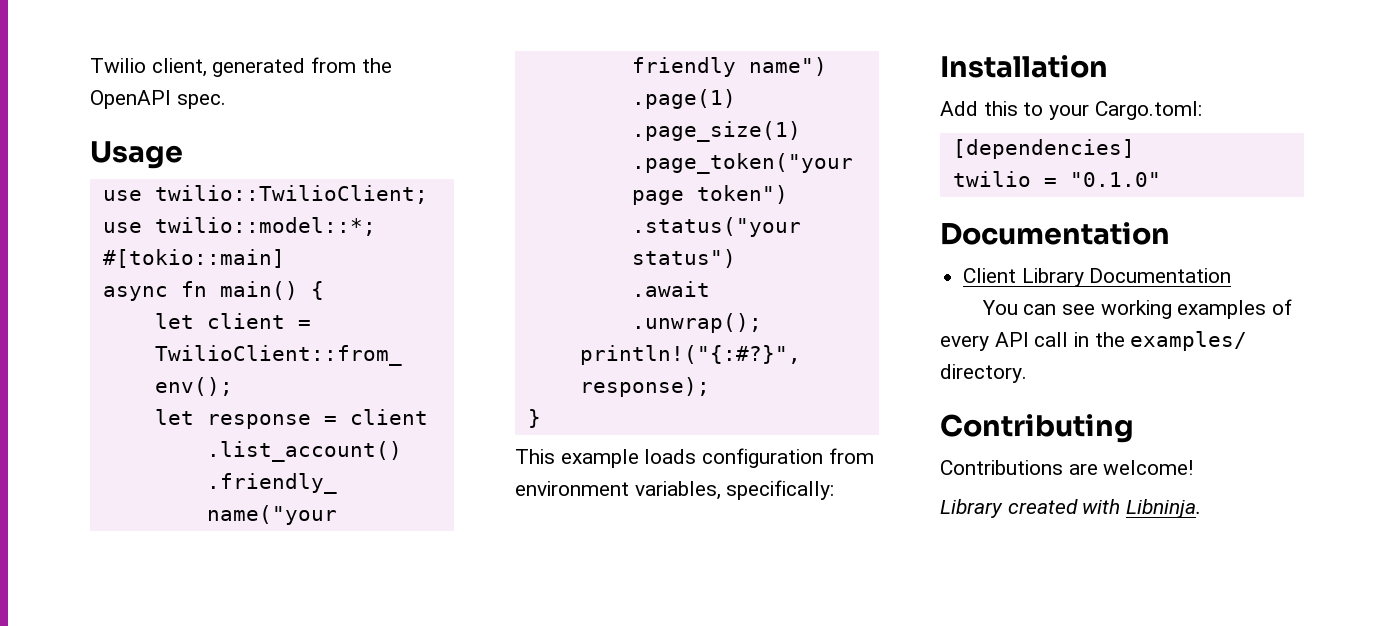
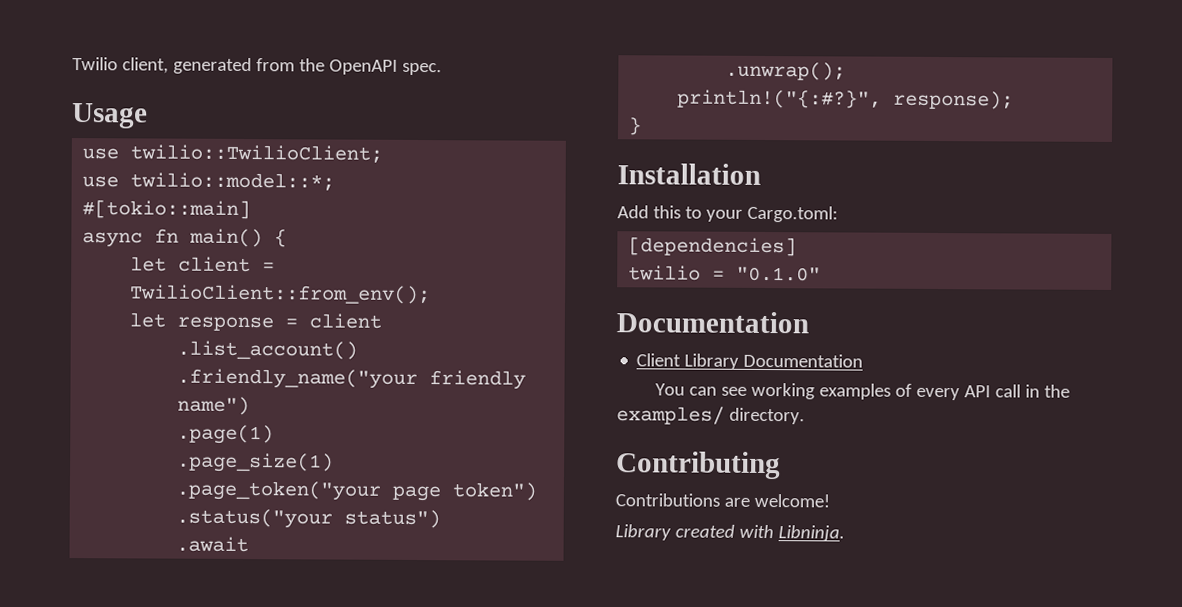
[515,448,874,468] [515,480,835,500] // This example loads configuration from environment variables, specifically: -> (643, 126) none

